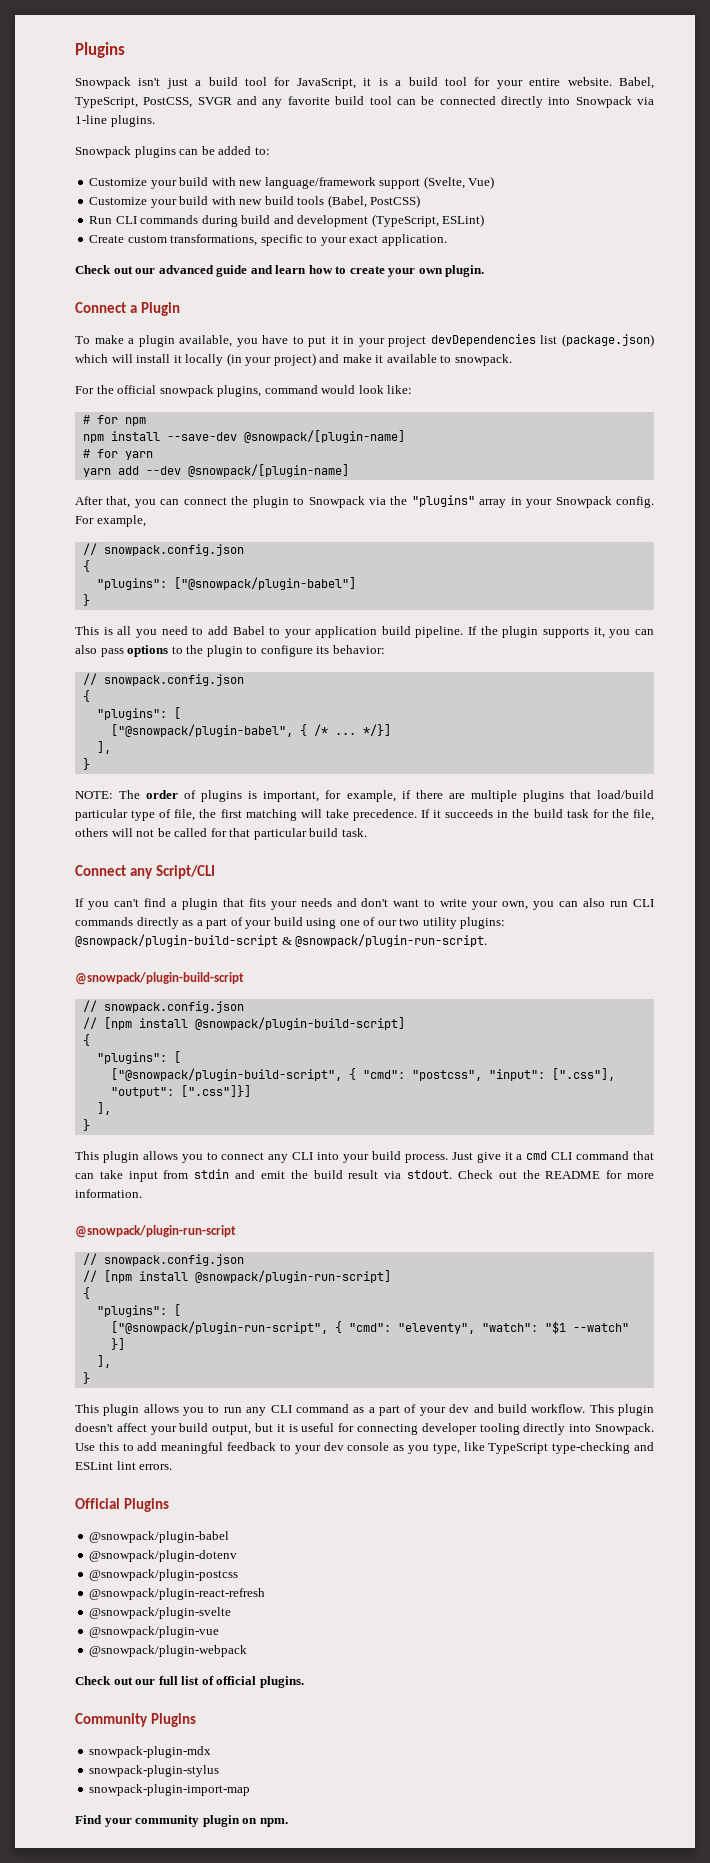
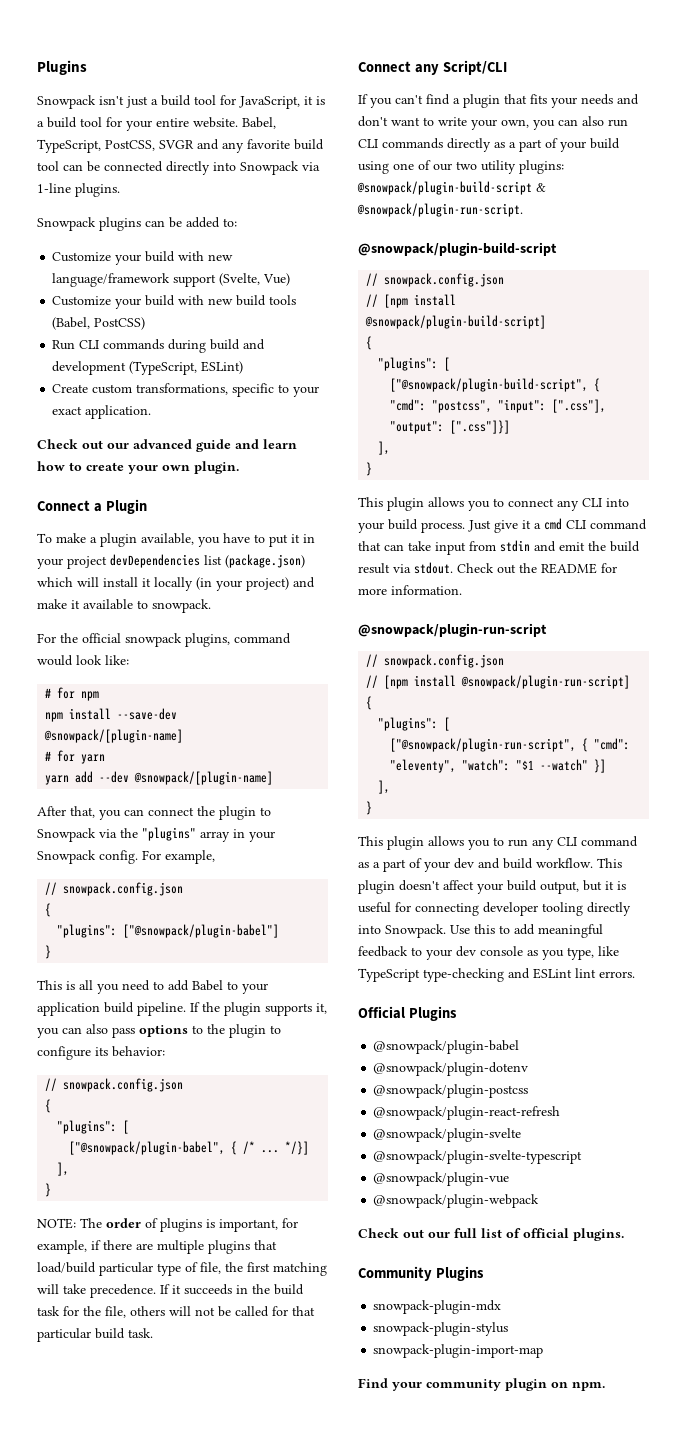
(232, 1613) none -> [373,1150,583,1164] // @snowpack/plugin-svelte-typescript

